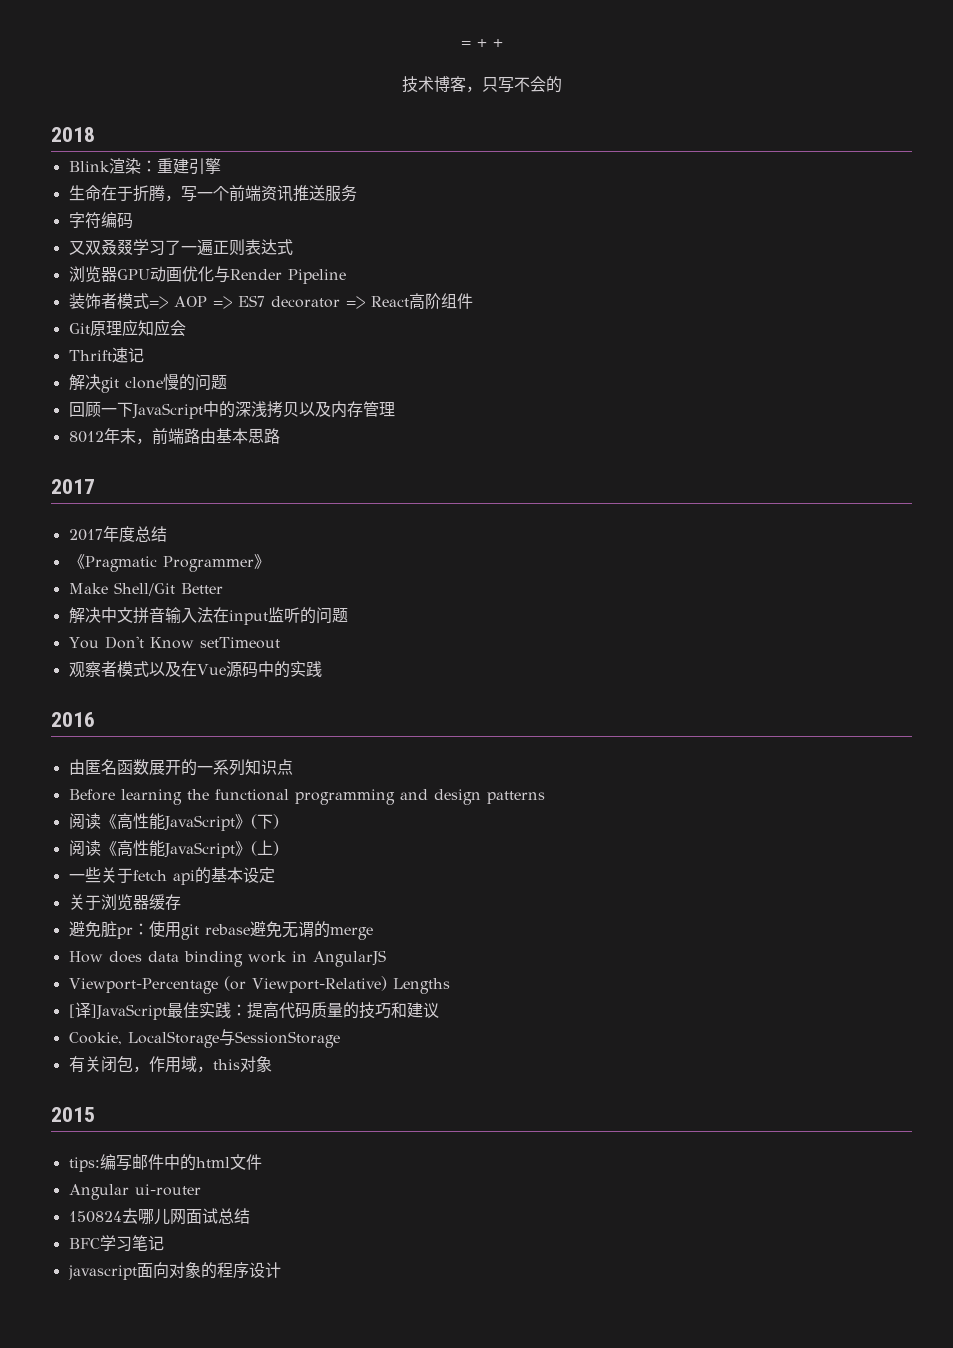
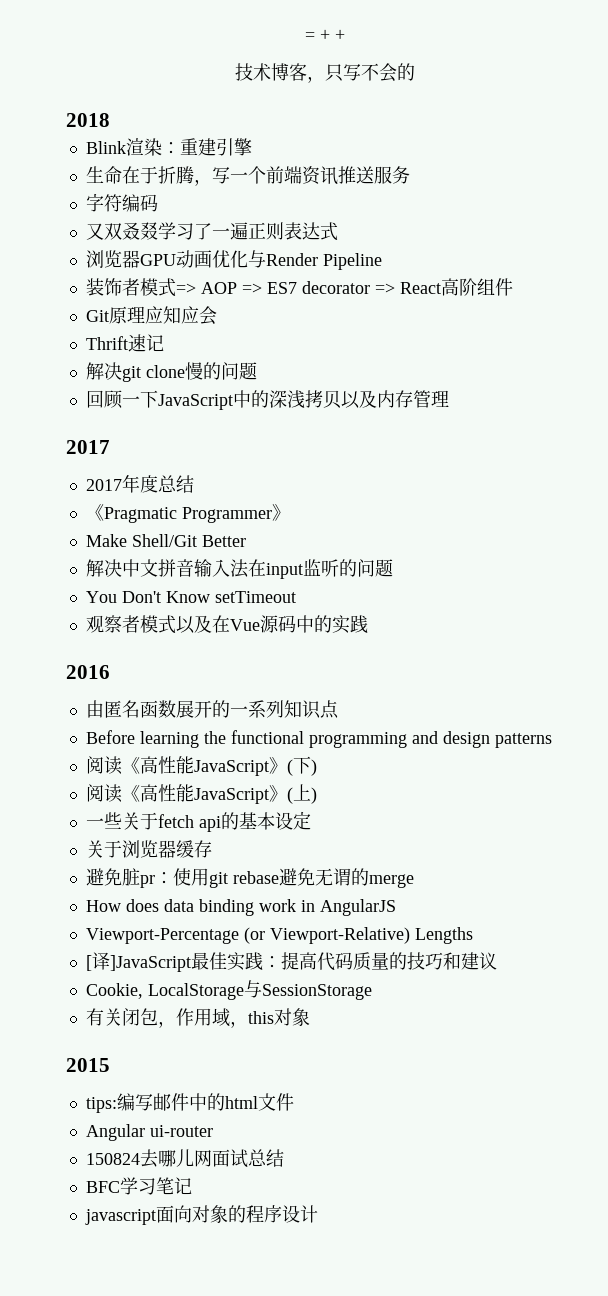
[68,428,280,445] // 8012年末，前端路由基本思路 -> (449, 398) none

